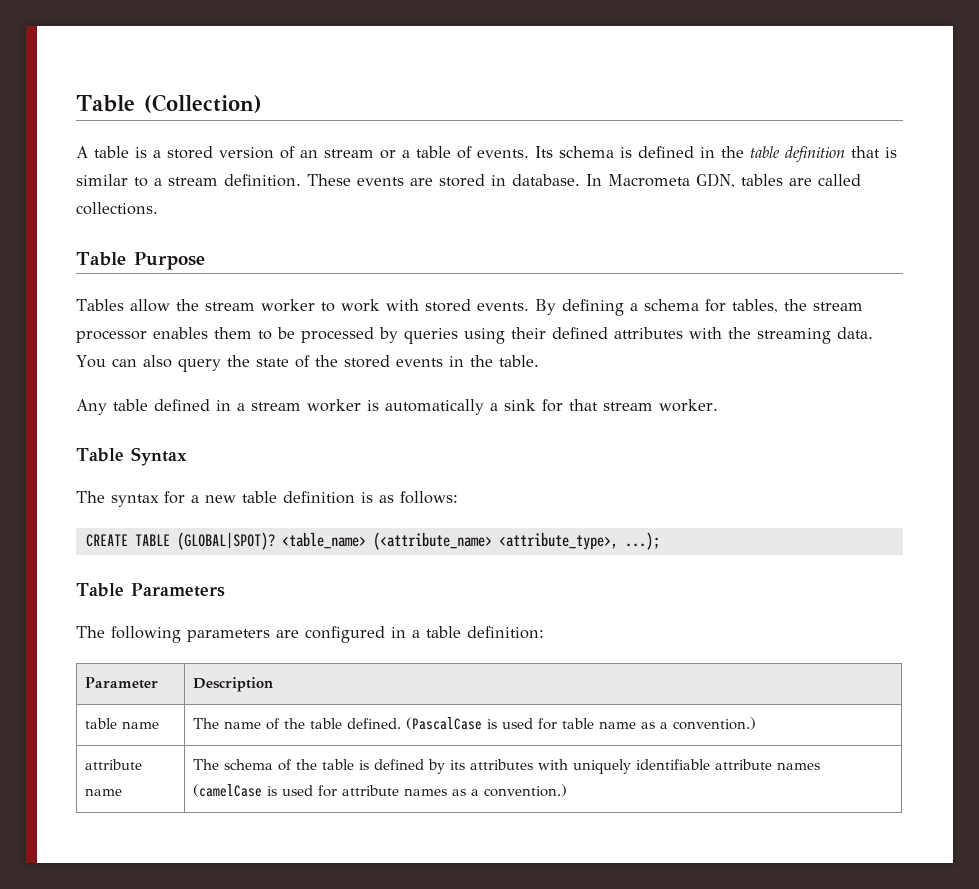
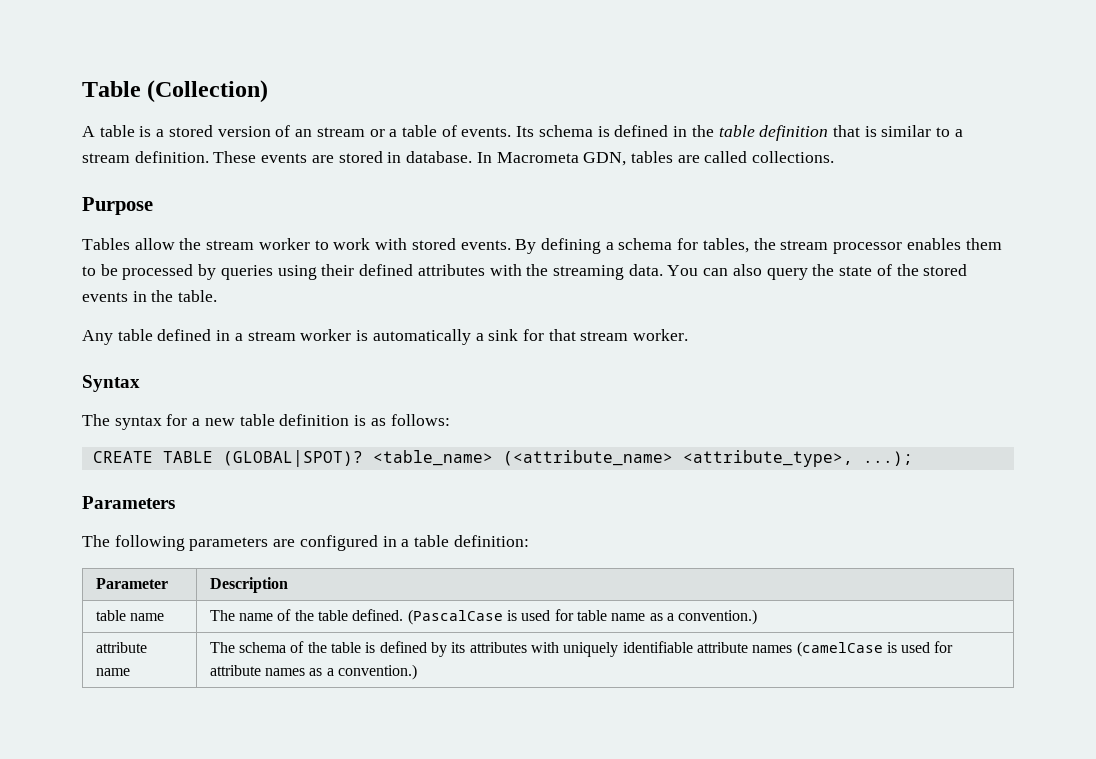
[76,252,126,266] Table -> (835, 157) none
[76,448,124,462] Table -> (689, 335) none
[76,583,124,597] Table -> (913, 458) none

